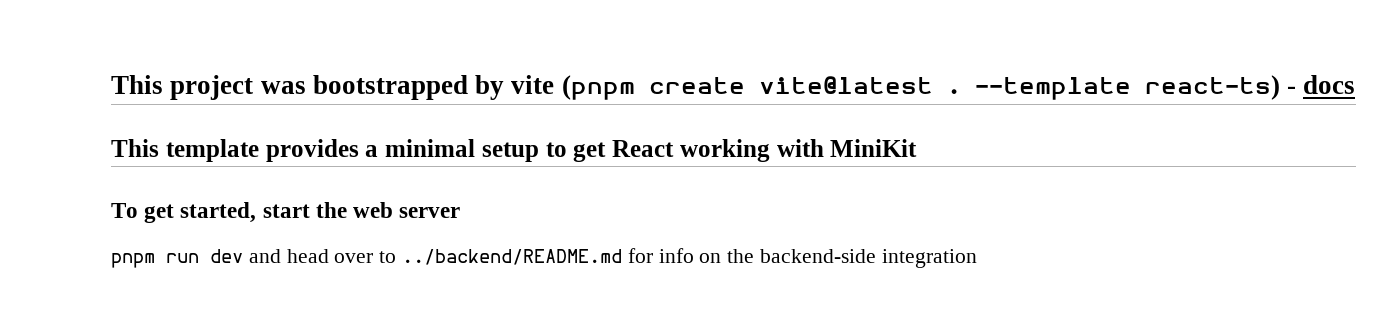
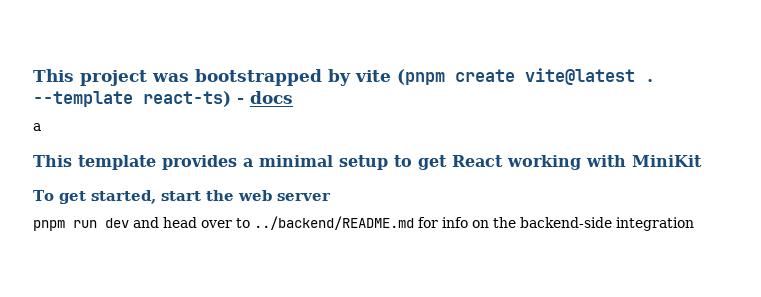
(1356, 84) none -> [33,123,41,131] // a

